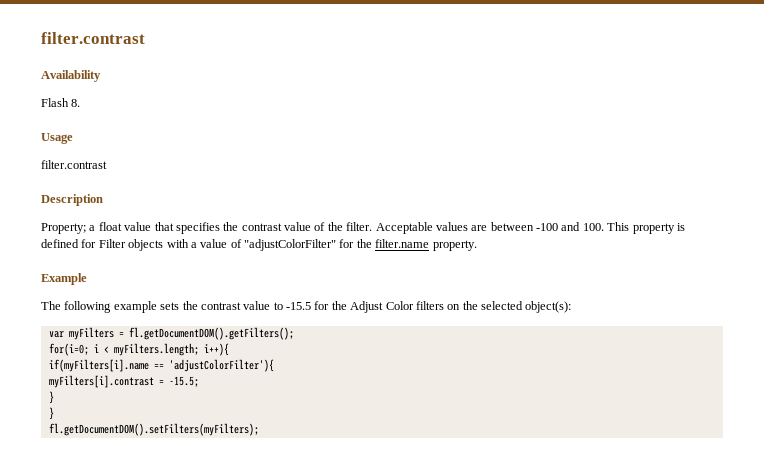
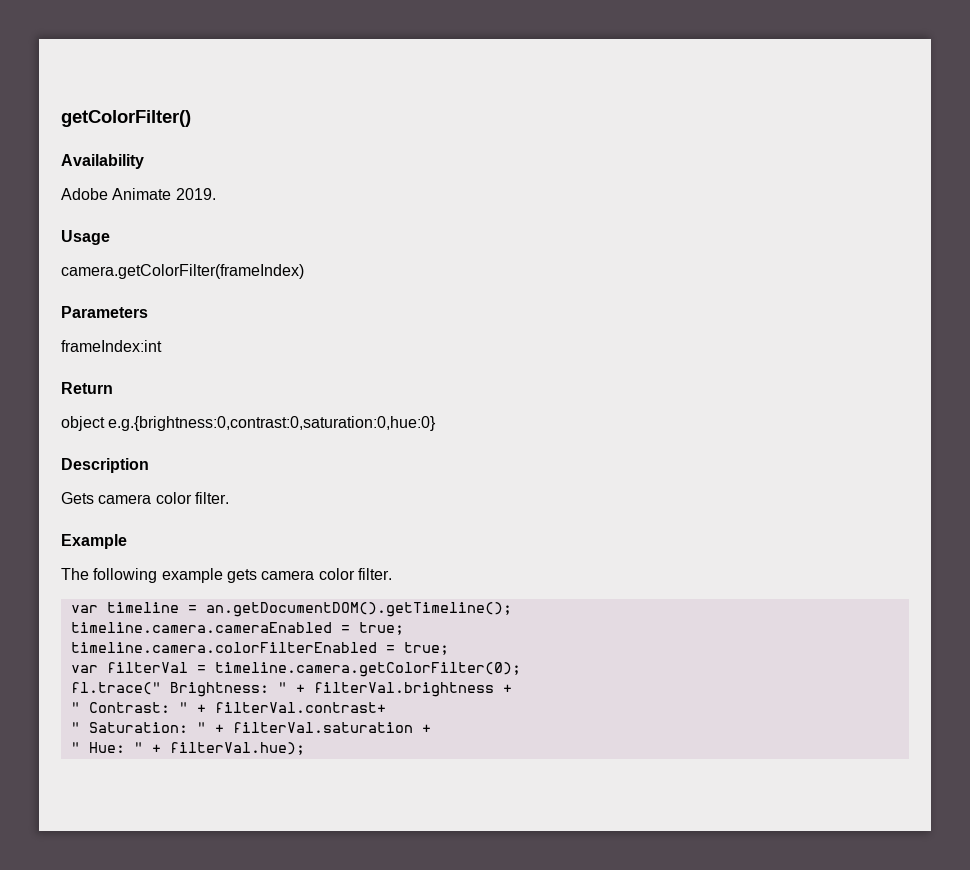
[41,32,145,44] filter.contrast -> [61,110,191,127] getColorFilter()
[41,98,81,107] [41,133,73,144] [41,160,107,169] [41,194,103,206] [41,222,685,234] [41,239,477,251] [41,273,87,285] [41,301,572,313] [48,327,294,340] [48,343,229,356] [48,359,274,372] [48,375,199,388] [48,391,54,404] [48,407,54,420] [48,423,259,436] Flash 8. // Usage // filter.contrast // Description // Property; a float value that specifies the contrast value of the filter. Acceptable values are between -100 and 100. This property is defined for Filter objects with a value of "adjustColorFilter" for the filter.name property. // Example // The following example sets the contrast value to -15.5 for the Adjust Color filters on the selected object(s): // var myFilters = fl.getDocumentDOM().getFilters(); // for(i=0; i < myFilters.length; i++){ // if(myFilters[i].name == 'adjustColorFilter'){ // myFilters[i].contrast = -15.5; // } // } // fl.getDocumentDOM().setFilters(myFilters); -> [61,188,216,200] [61,230,110,245] [61,264,304,279] [61,306,148,318] [61,340,162,352] [61,382,113,394] [61,416,437,431] [61,458,149,473] [61,492,229,504] [61,534,127,549] [61,568,392,583] [70,602,512,617] [70,622,404,635] [70,642,449,655] [70,662,521,677] [70,682,512,697] [70,702,386,713] [70,722,431,733] [70,742,305,755] Adobe Animate 2019. // Usage // camera.getColorFilter(frameIndex) // Parameters // frameIndex:int // Return // object e.g.{brightness:0,contrast:0,saturation:0,hue:0} // Description // Gets camera color filter. // Example // The following example gets camera color filter. // var timeline = an.getDocumentDOM().getTimeline(); // timeline.camera.cameraEnabled = true; // timeline.camera.colorFilterEnabled = true; // var filterVal = timeline.camera.getColorFilter(0); // fl.trace(" Brightness: " + filterVal.brightness + // " Contrast: " + filterVal.contrast+ // " Saturation: " + filterVal.saturation + // " Hue: " + filterVal.hue);

